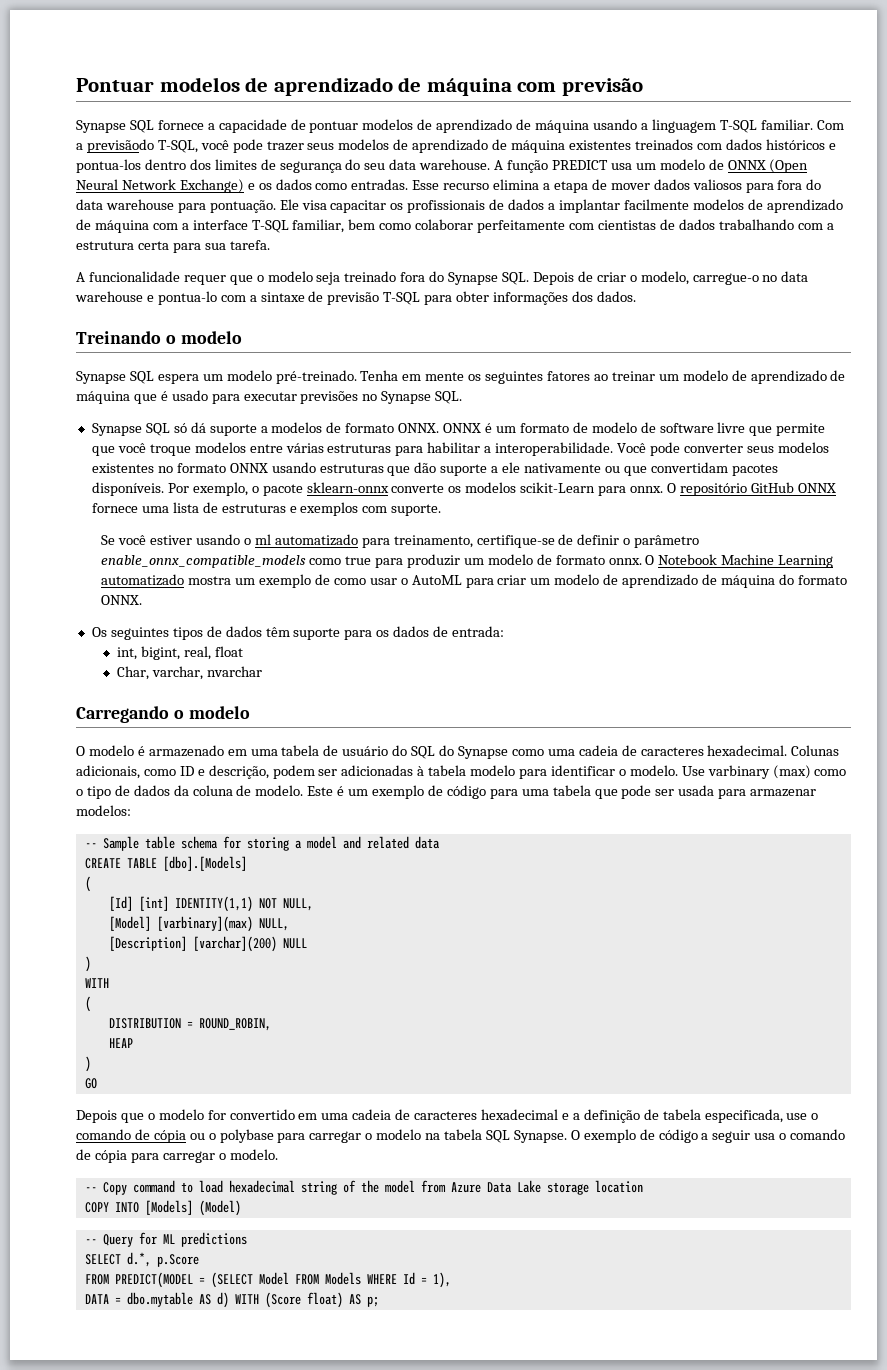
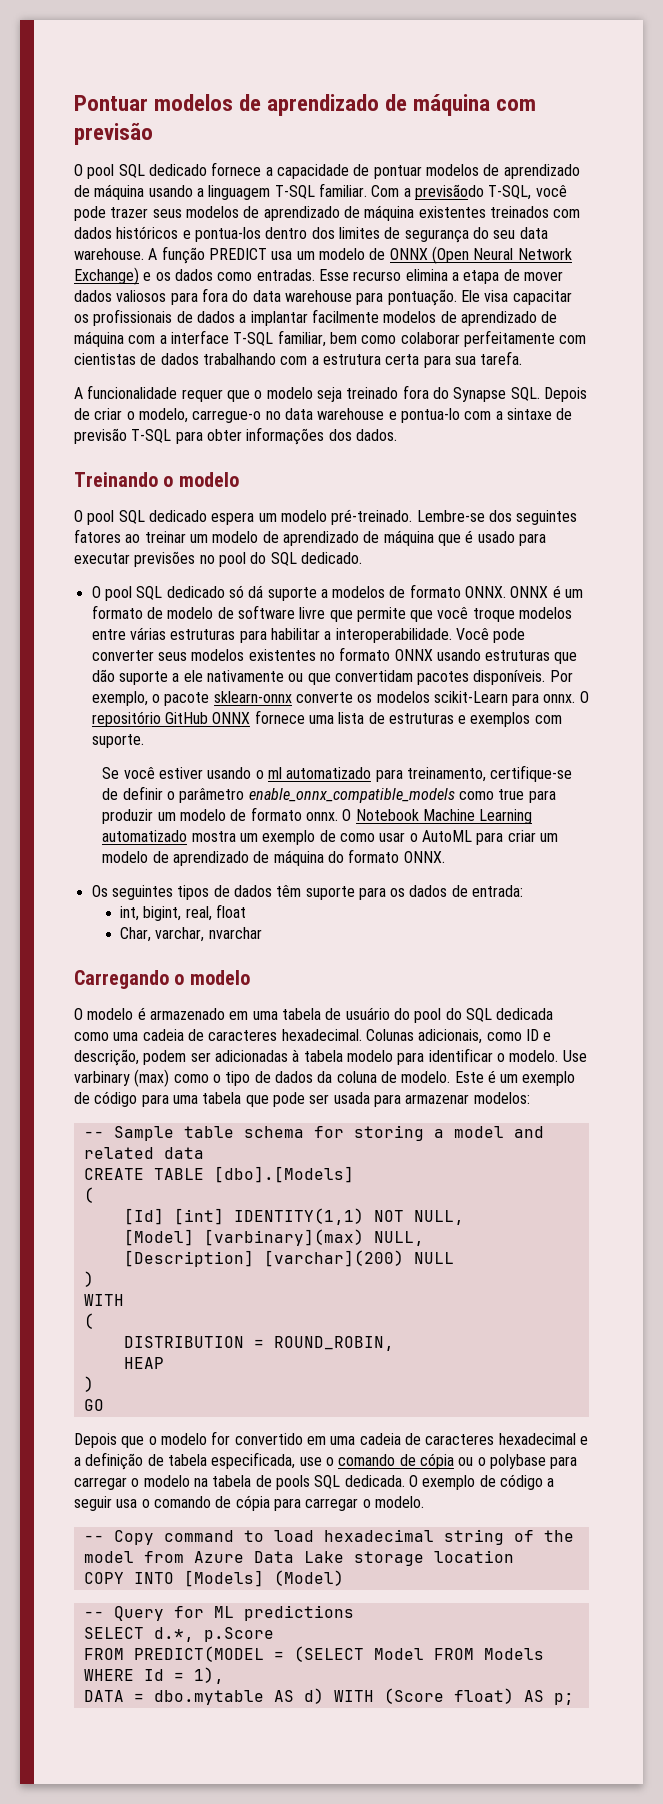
[76,120,154,133] Synapse SQL -> [74,164,207,179] O pool SQL dedicado
[76,370,482,384] Synapse SQL espera um modelo pré-treinado. Tenha em mente os -> [74,509,512,525] O pool SQL dedicado espera um modelo pré-treinado. Lembre-se dos
[381,391,463,404] [91,423,170,436] Synapse SQL. // Synapse SQL -> [218,552,362,567] [91,586,225,601] pool do SQL dedicado. // O pool SQL dedicado
[411,745,508,759] SQL do Synapse -> [414,1008,554,1023] pool do SQL dedicada
[485,1130,567,1143] SQL Synapse. -> [255,1475,405,1490] de pools SQL dedicada.

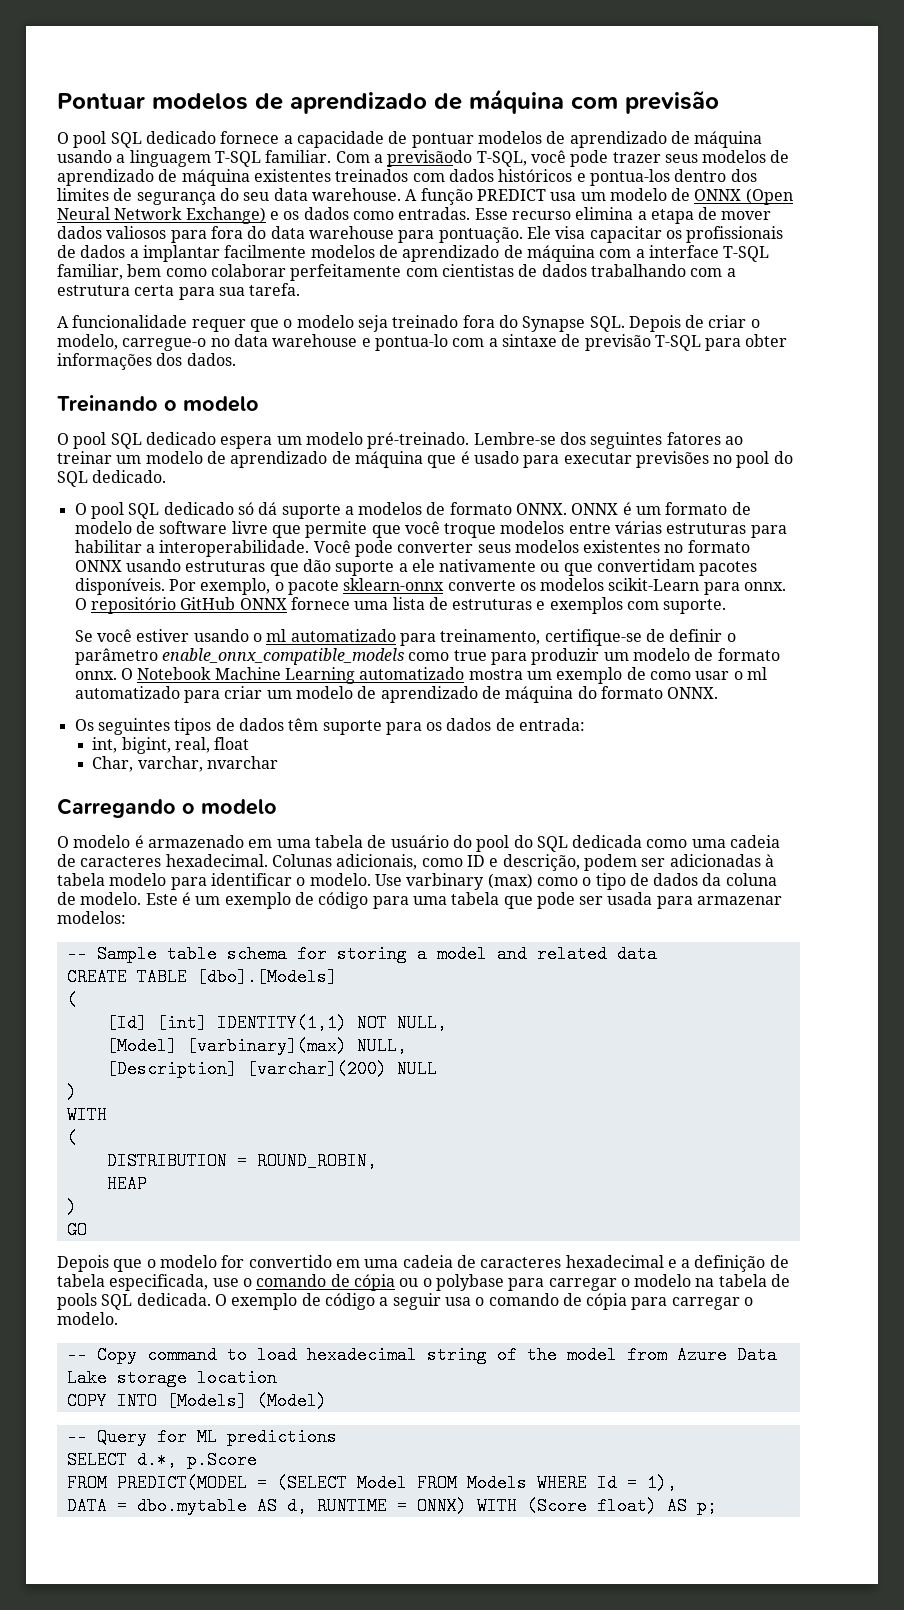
[421,830,472,842] AutoML -> [746,667,767,680] [74,686,180,699] ml automatizado
[303,1688,324,1704] d) -> [286,1497,467,1515] d, RUNTIME = ONNX)

